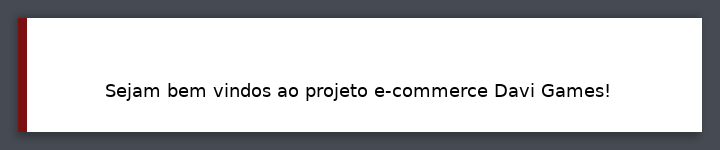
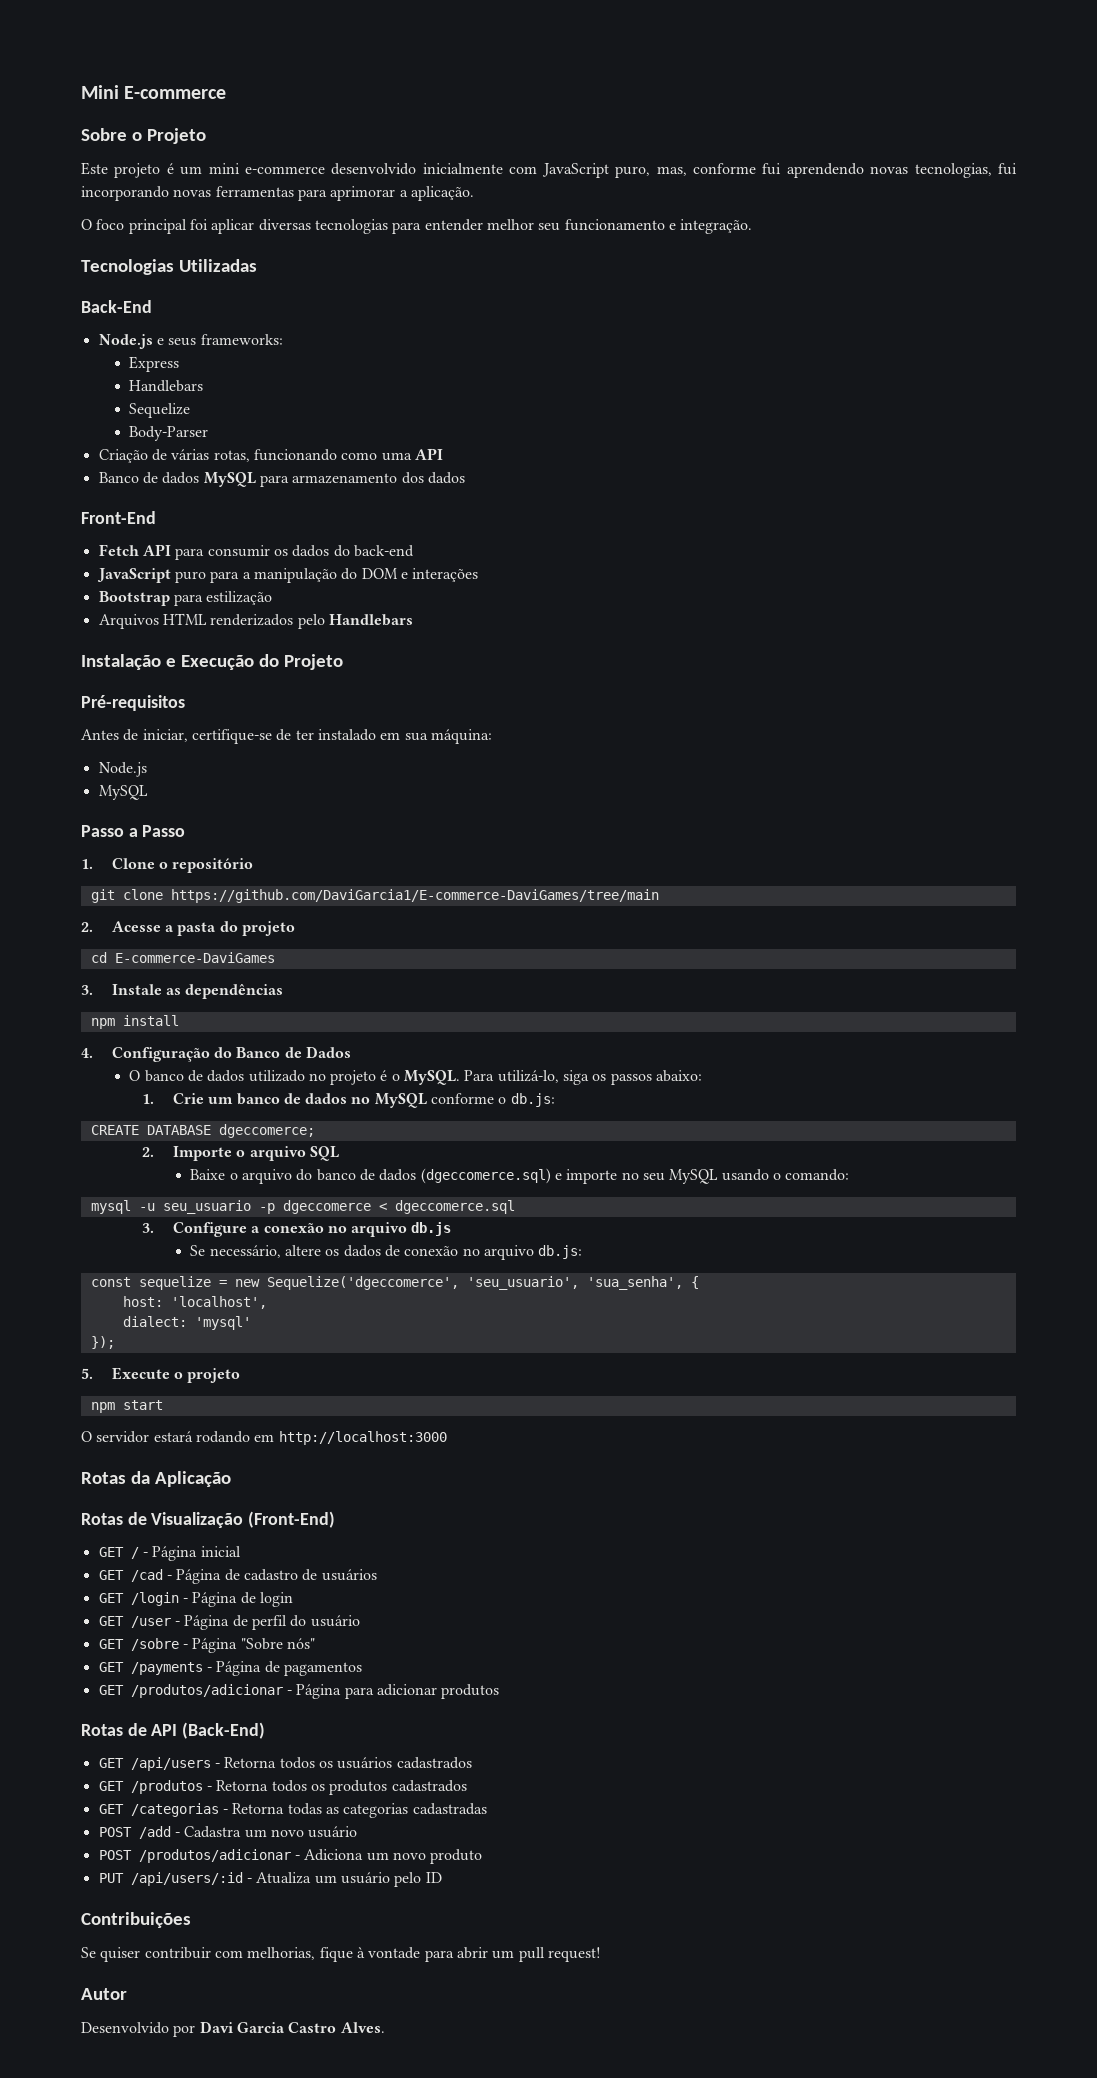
[105,83,611,101] Sejam bem vindos ao projeto e-commerce Davi Games! -> [81,85,227,99] [81,128,206,144] [81,162,1017,178] [81,186,474,201] [81,219,753,234] [81,259,257,275] [81,300,152,313] [98,334,283,349] [129,356,180,372] [129,380,204,392] [129,403,191,418] [129,426,209,441] [98,448,443,463] [98,472,465,487] [81,511,156,524] [98,544,414,560] [96,568,479,583] [98,591,273,606] [98,613,413,629] [81,654,343,670] [81,695,185,711] [81,729,492,744] [98,762,147,777] [98,785,148,800] [81,825,186,837] [81,858,254,873] [90,889,659,903] [81,921,295,936] [90,952,275,963] [81,984,284,999] [90,1015,179,1029] [81,1046,351,1062] [129,1070,703,1085] [142,1093,555,1108] [90,1124,315,1138] [142,1146,339,1161] [190,1168,850,1184] [90,1200,515,1214] [142,1222,452,1237] [190,1245,583,1260] [90,1276,699,1290] [122,1296,267,1309] [122,1316,251,1330] [90,1336,115,1349] [81,1367,241,1383] [90,1400,163,1413] [81,1431,447,1445] [81,1471,231,1487] [81,1511,336,1528] [98,1546,241,1561] [98,1569,377,1584] [98,1592,293,1607] [98,1615,360,1630] [98,1638,315,1653] [98,1661,362,1676] [98,1684,500,1699] [81,1722,266,1739] [98,1757,472,1771] [98,1780,467,1795] [98,1803,487,1818] [98,1826,358,1839] [98,1849,483,1864] [98,1872,442,1887] [81,1912,191,1928] [81,1947,601,1962] [81,1988,127,2000] [81,2021,385,2037] Mini E-commerce // Sobre o Projeto // Este projeto é um mini e-commerce desenvolvido inicialmente com JavaScript puro, mas, conforme fui aprendendo novas tecnologias, fui incorporando novas ferramentas para aprimorar a aplicação. // O foco principal foi aplicar diversas tecnologias para entender melhor seu funcionamento e integração. // Tecnologias Utilizadas // Back-End // Node.js e seus frameworks: // Express // Handlebars // Sequelize // Body-Parser // Criação de várias rotas, funcionando como uma API // Banco de dados MySQL para armazenamento dos dados // Front-End // Fetch API para consumir os dados do back-end // JavaScript puro para a manipulação do DOM e interações // Bootstrap para estilização // Arquivos HTML renderizados pelo Handlebars // Instalação e Execução do Projeto // Pré-requisitos // Antes de iniciar, certifique-se de ter instalado em sua máquina: // Node.js // MySQL // Passo a Passo // 1. Clone o repositório // git clone https://github.com/DaviGarcia1/E-commerce-DaviGames/tree/main // 2. Acesse a pasta do projeto // cd E-commerce-DaviGames // 3. Instale as dependências // npm install // 4. Configuração do Banco de Dados // O banco de dados utilizado no projeto é o MySQL. Para utilizá-lo, siga os passos abaixo: // 1. Crie um banco de dados no MySQL conforme o db.js: // CREATE DATABASE dgeccomerce; // 2. Importe o arquivo SQL // Baixe o arquivo do banco de dados (dgeccomerce.sql) e importe no seu MySQL usando o comando: // mysql -u seu_usuario -p dgeccomerce < dgeccomerce.sql // 3. Configure a conexão no arquivo db.js // Se necessário, altere os dados de conexão no arquivo db.js: // const sequelize = new Sequelize('dgeccomerce', 'seu_usuario', 'sua_senha', { // host: 'localhost', // dialect: 'mysql' // }); // 5. Execute o projeto // npm start // O servidor estará rodando em http://localhost:3000 // Rotas da Aplicação // Rotas de Visualização (Front-End) // GET / - Página inicial // GET /cad - Página de cadastro de usuários // GET /login - Página de login // GET /user - Página de perfil do usuário // GET /sobre - Página "Sobre nós" // GET /payments - Página de pagamentos // GET /produtos/adicionar - Página para adicionar produtos // Rotas de API (Back-End) // GET /api/users - Retorna todos os usuários cadastrados // GET /produtos - Retorna todos os produtos cadastrados // GET /categorias - Retorna todas as categorias cadastradas // POST /add - Cadastra um novo usuário // POST /produtos/adicionar - Adiciona um novo produto // PUT /api/users/:id - Atualiza um usuário pelo ID // Contribuições // Se quiser contribuir com melhorias, fique à vontade para abrir um pull request! // Autor // Desenvolvido por Davi Garcia Castro Alves.

